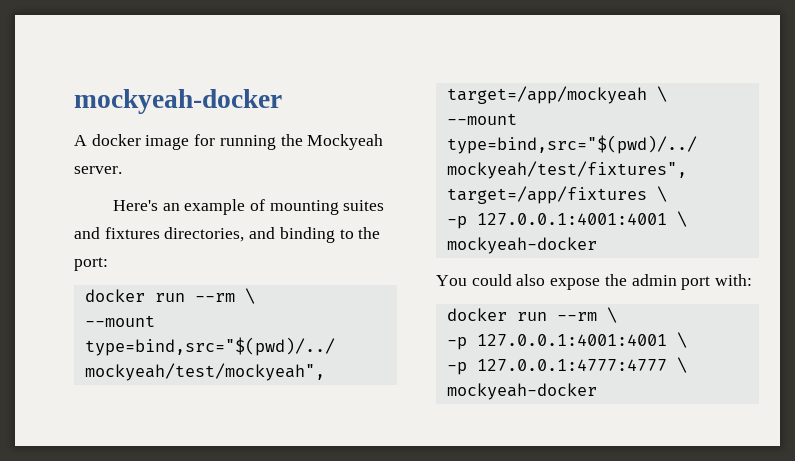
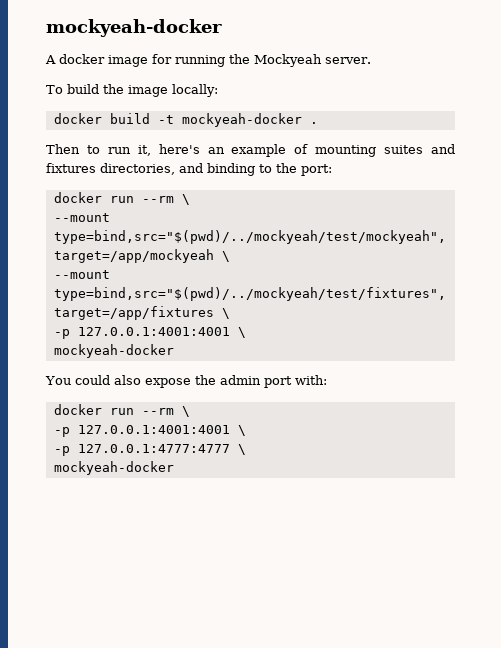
[112,200,158,211] Here's -> [46,84,218,97] [53,113,318,127] [46,144,200,156] To build the image locally: // docker build -t mockyeah-docker . // Then to run it, here's

